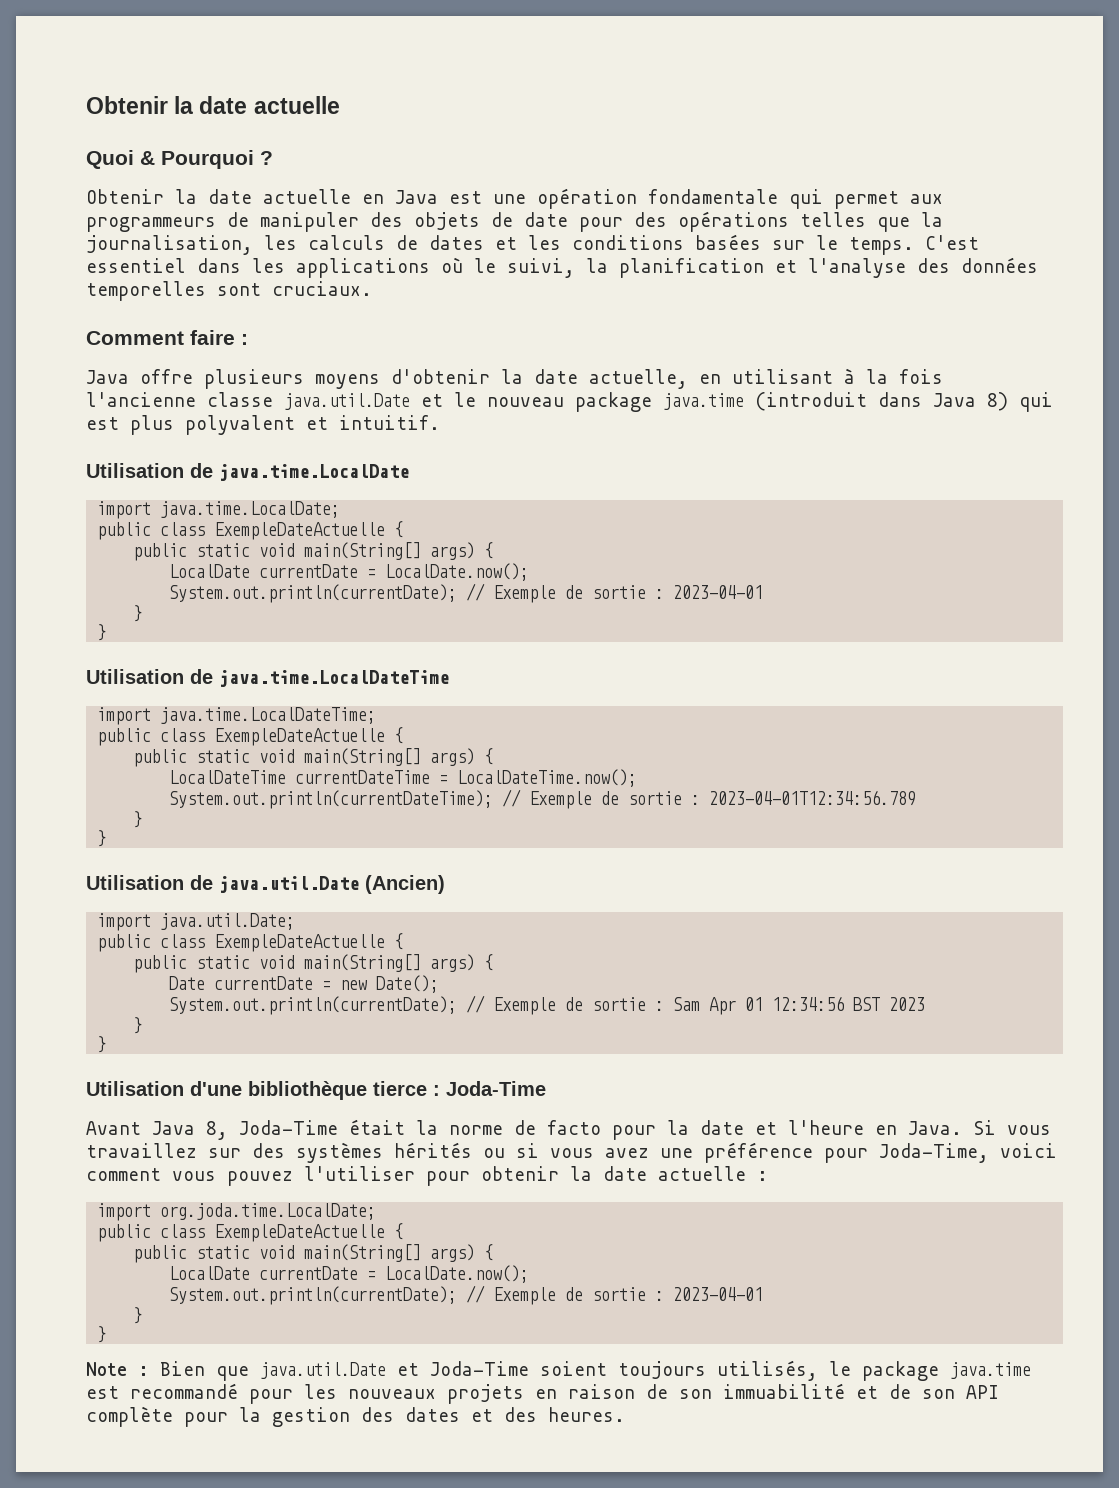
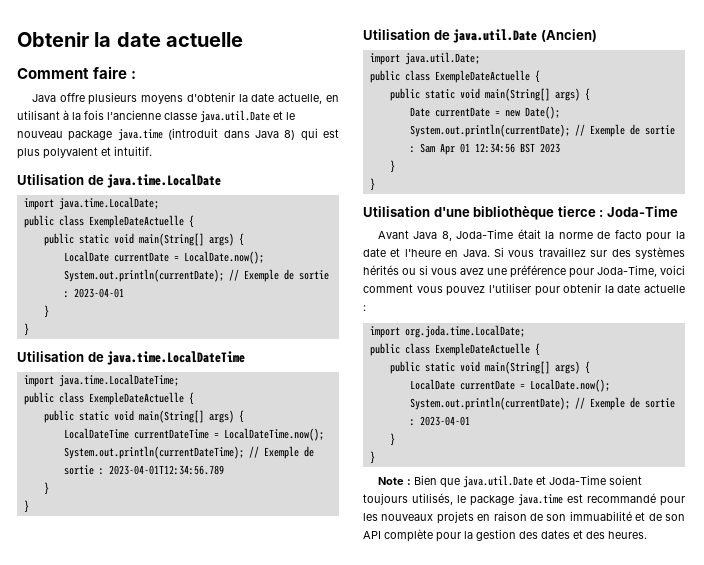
[86,96,340,114] [86,150,273,169] [86,188,943,209] [86,211,943,232] [86,234,979,255] [86,257,1038,278] [86,281,372,301] Obtenir la date actuelle // Quoi & Pourquoi ? // Obtenir la date actuelle en Java est une opération fondamentale qui permet aux programmeurs de manipuler des objets de date pour des opérations telles que la journalisation, les calculs de dates et les conditions basées sur le temps. C'est essentiel dans les applications où le suivi, la planification et l'analyse des données temporelles sont cruciaux. -> [17,32,244,47] Obtenir la date actuelle

